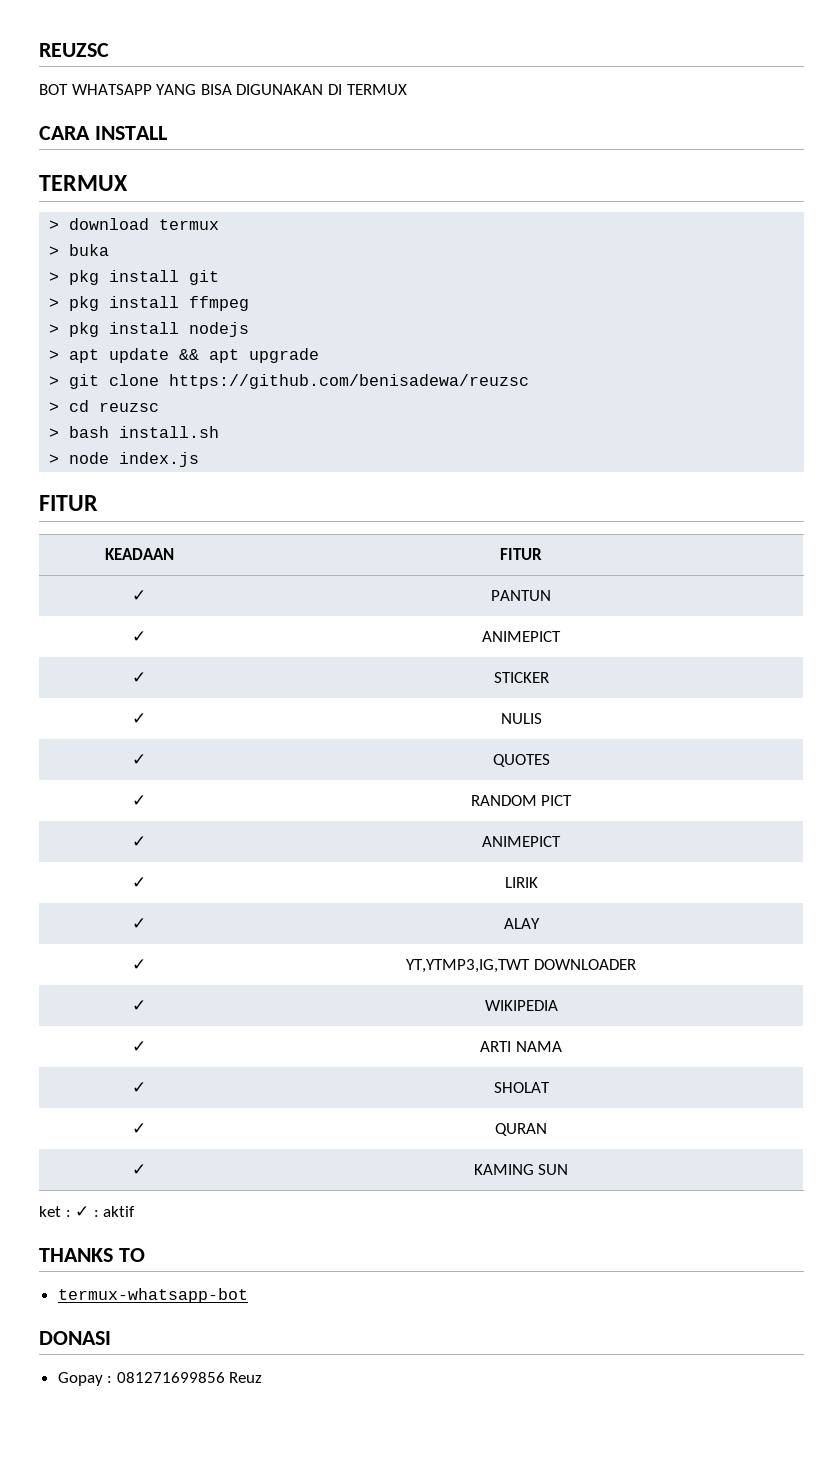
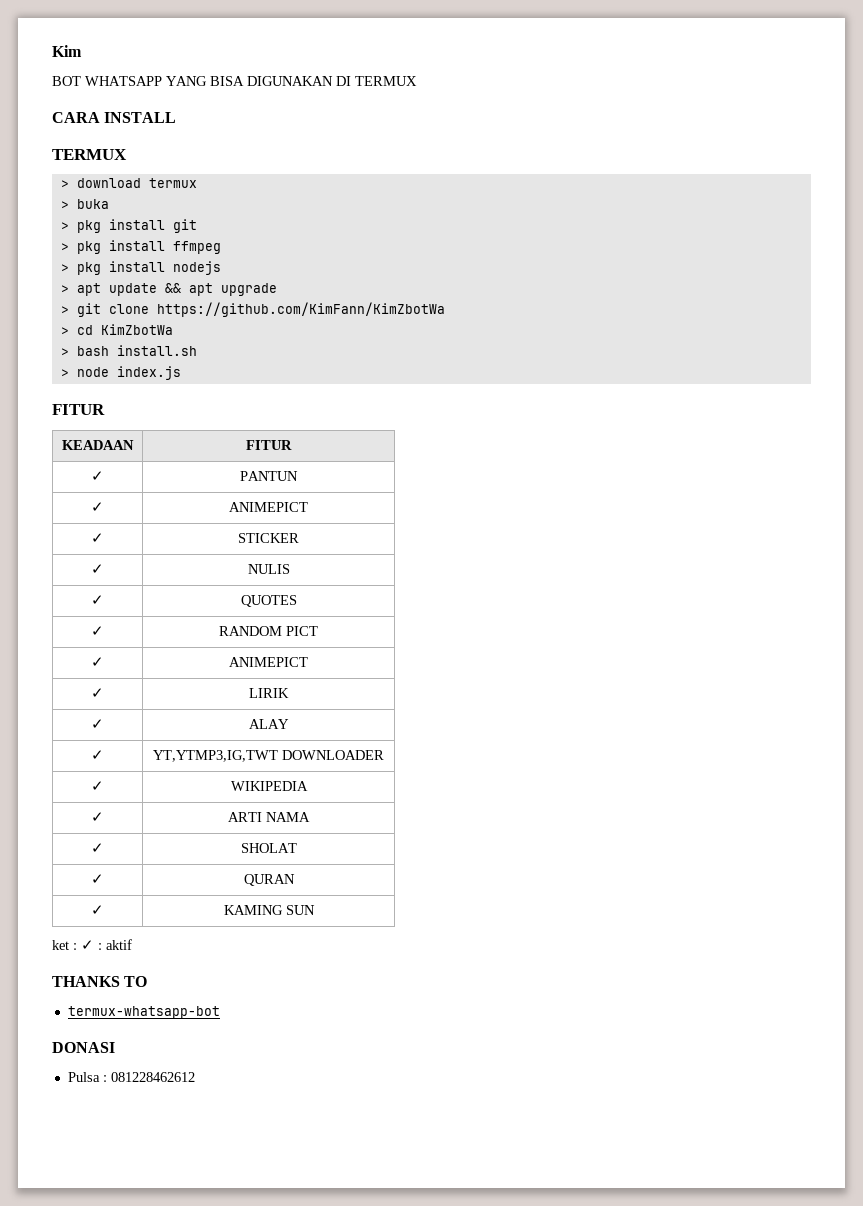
[39,43,109,57] REUZSC -> [52,45,82,57] Kim
[169,374,530,389] https://github.com/benisadewa/reuzsc -> [156,302,445,317] https://github.com/KimFann/KimZbotWa
[99,402,160,412] reuzsc -> [100,324,173,335] KimZbotWa
[57,1372,263,1386] Gopay : 081271699856 Reuz -> [67,1072,195,1082] Pulsa : 081228462612

